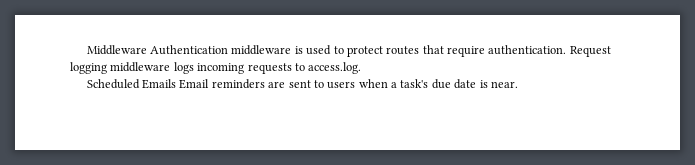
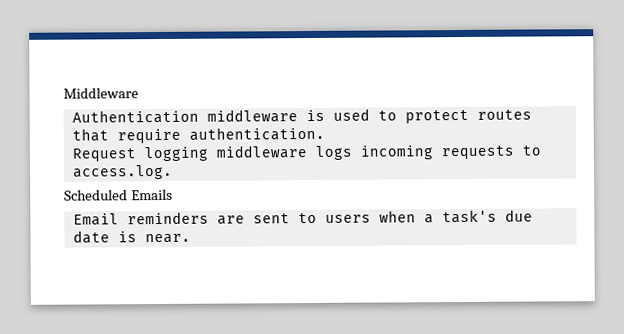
(147, 50) none -> (139, 93) //
(567, 50) none -> (325, 133) //
(177, 84) none -> (173, 194) //

